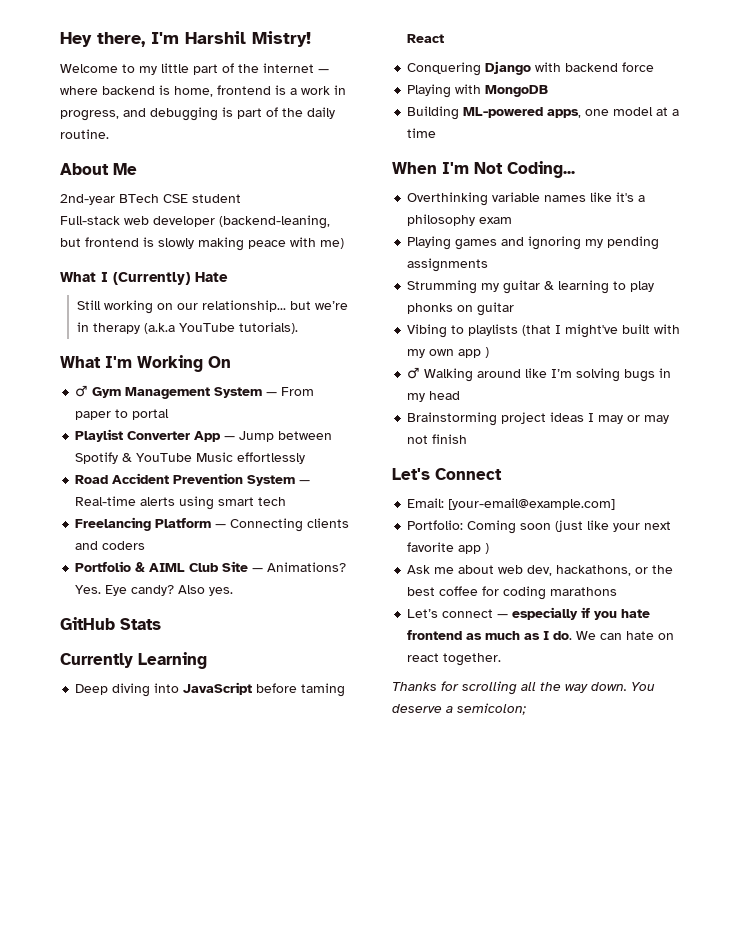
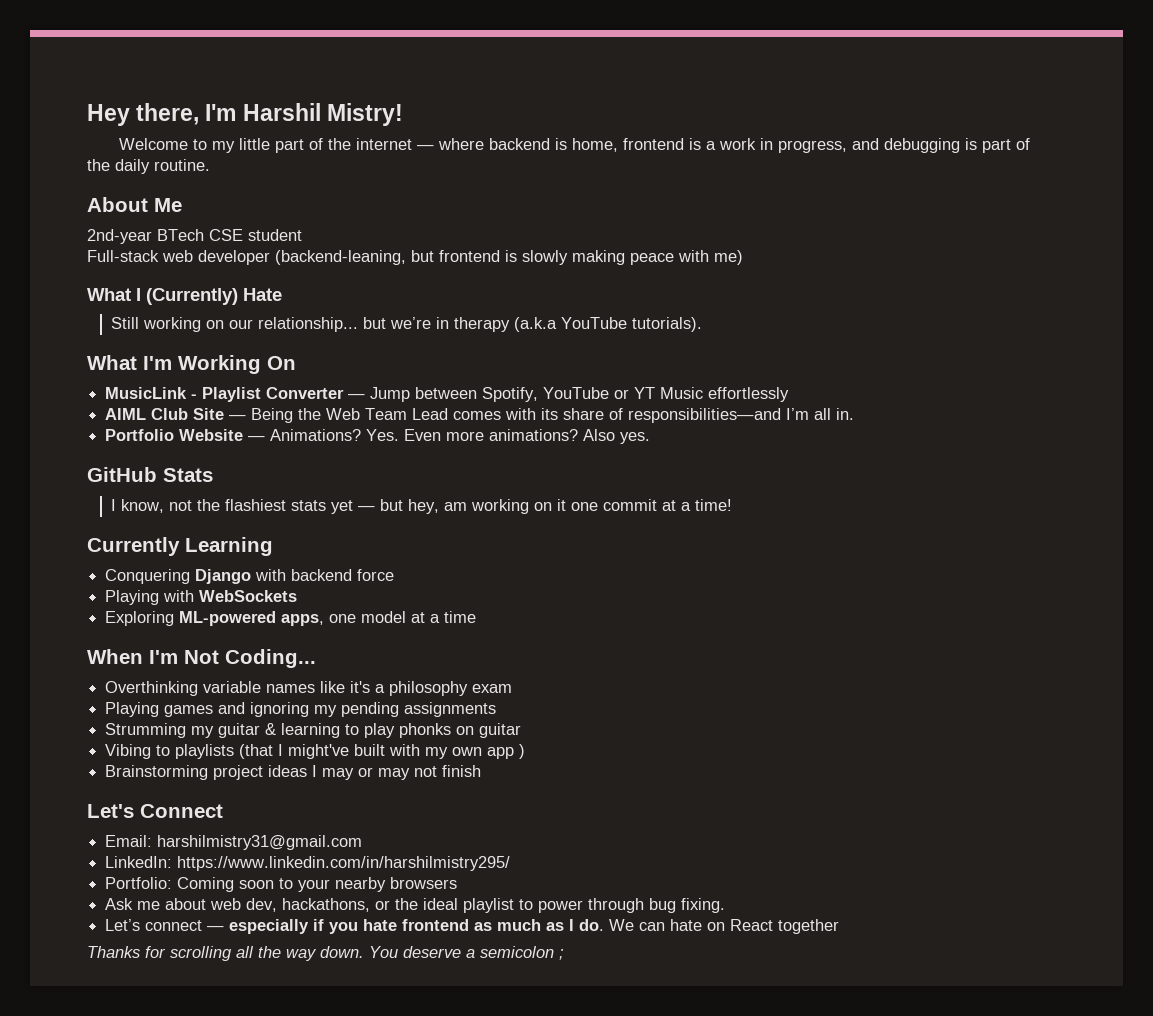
[75,385,315,399] [75,409,170,420] ♂ Gym Management System — From paper to portal // -> [105,387,198,399] MusicLink -
[194,431,222,442] App -> (345, 393) none
[75,452,306,464] [75,473,311,486] [75,496,287,510] [75,517,350,532] [75,541,146,550] [75,561,347,572] [75,585,234,596] [60,617,161,630] [60,652,207,669] [75,682,346,697] [407,34,445,43] Spotify & YouTube Music effortlessly // Road Accident Prevention System — Real-time alerts using smart tech // Freelancing Platform — Connecting clients and coders // Portfolio & AIML Club Site — Animations? Yes. Eye candy? Also yes. // GitHub Stats // Currently Learning // Deep diving into JavaScript before taming React -> [482,387,790,402] [105,408,855,423] [105,429,651,444] [87,467,213,482] [111,499,733,514] [87,537,273,556] Spotify, YouTube or YT Music effortlessly // AIML Club Site — Being the Web Team Lead comes with its share of responsibilities—and I’m all in. // Portfolio Website — Animations? Yes. Even more animations? Also yes. // GitHub Stats // I know, not the flashiest stats yet — but hey, am working on it one commit at a time! // Currently Learning
[485,85,549,97] [407,106,460,120] MongoDB // Building -> [199,590,298,602] [105,611,175,626] WebSockets // Exploring
[407,367,672,382] [407,391,461,402] // ♂ Walking around like I’m solving bugs in my head -> (526, 751) none
[448,498,616,510] [your-email@example.com] -> [157,835,363,850] [105,856,511,871] harshilmistry31@gmail.com // LinkedIn: https://www.linkedin.com/in/harshilmistry295/
[555,520,672,532] [407,542,490,554] (just like your next favorite app ) -> [279,877,458,892] to your nearby browsers
[407,586,618,600] best coffee for coding marathons -> [423,898,726,913] ideal playlist to power through bug fixing.
[407,653,502,666] react together. -> [730,919,840,934] React together
[457,703,526,715] semicolon; -> [480,946,564,960] semicolon ;

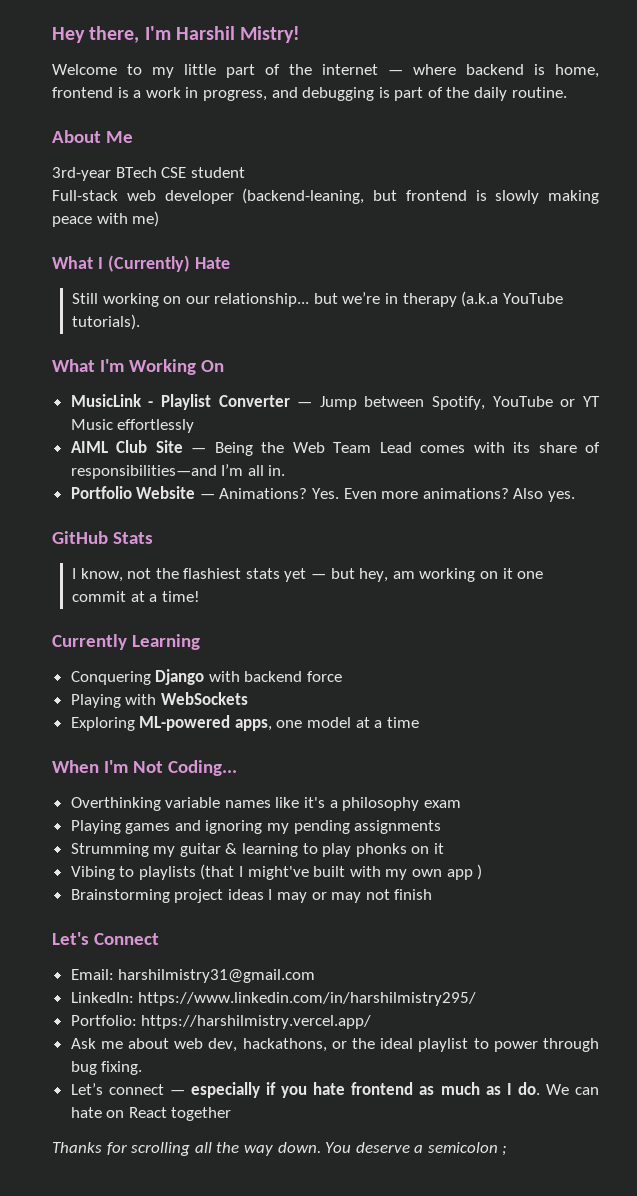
[87,229,152,244] 2nd-year -> [52,167,111,181] 3rd-year
[479,723,522,738] guitar -> [434,843,445,854] it
[177,877,458,892] Coming soon to your nearby browsers -> [141,1015,372,1029] https://harshilmistry.vercel.app/

